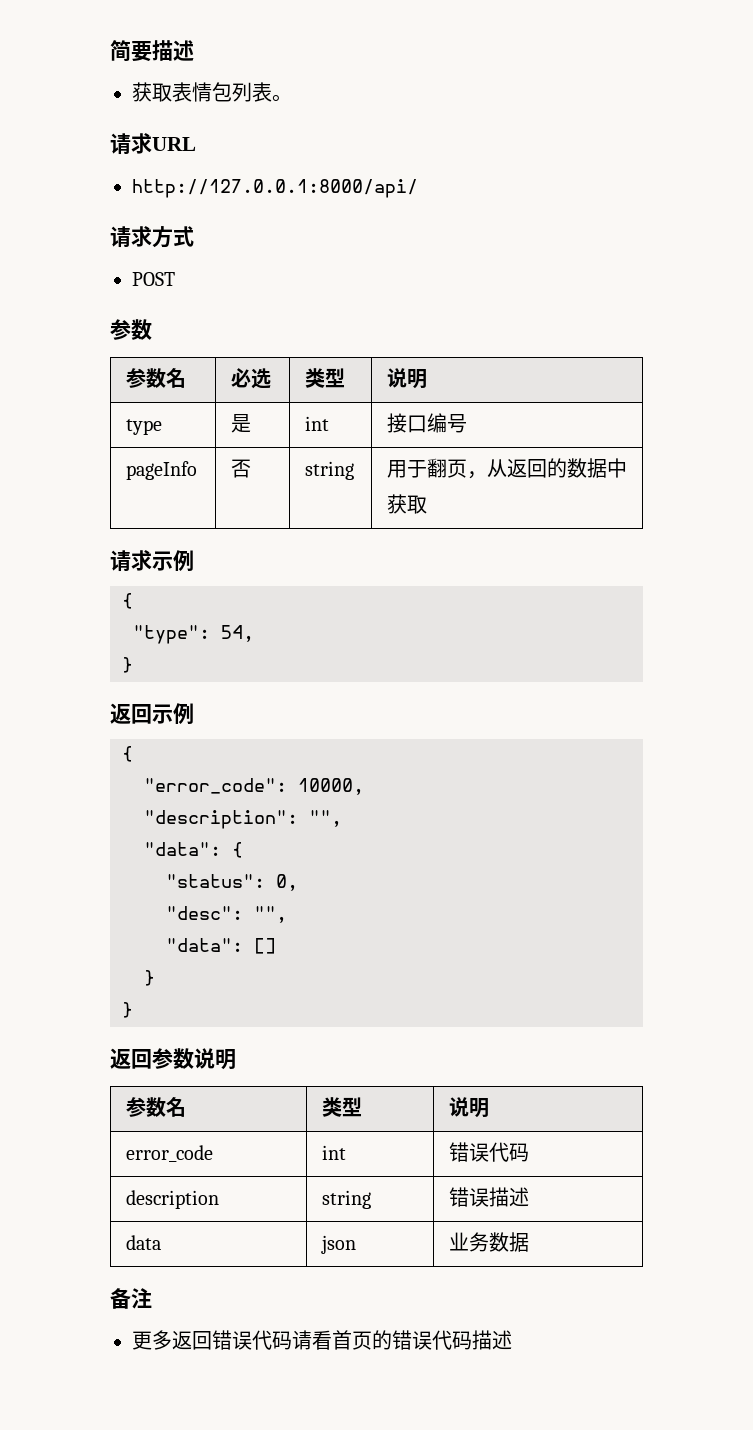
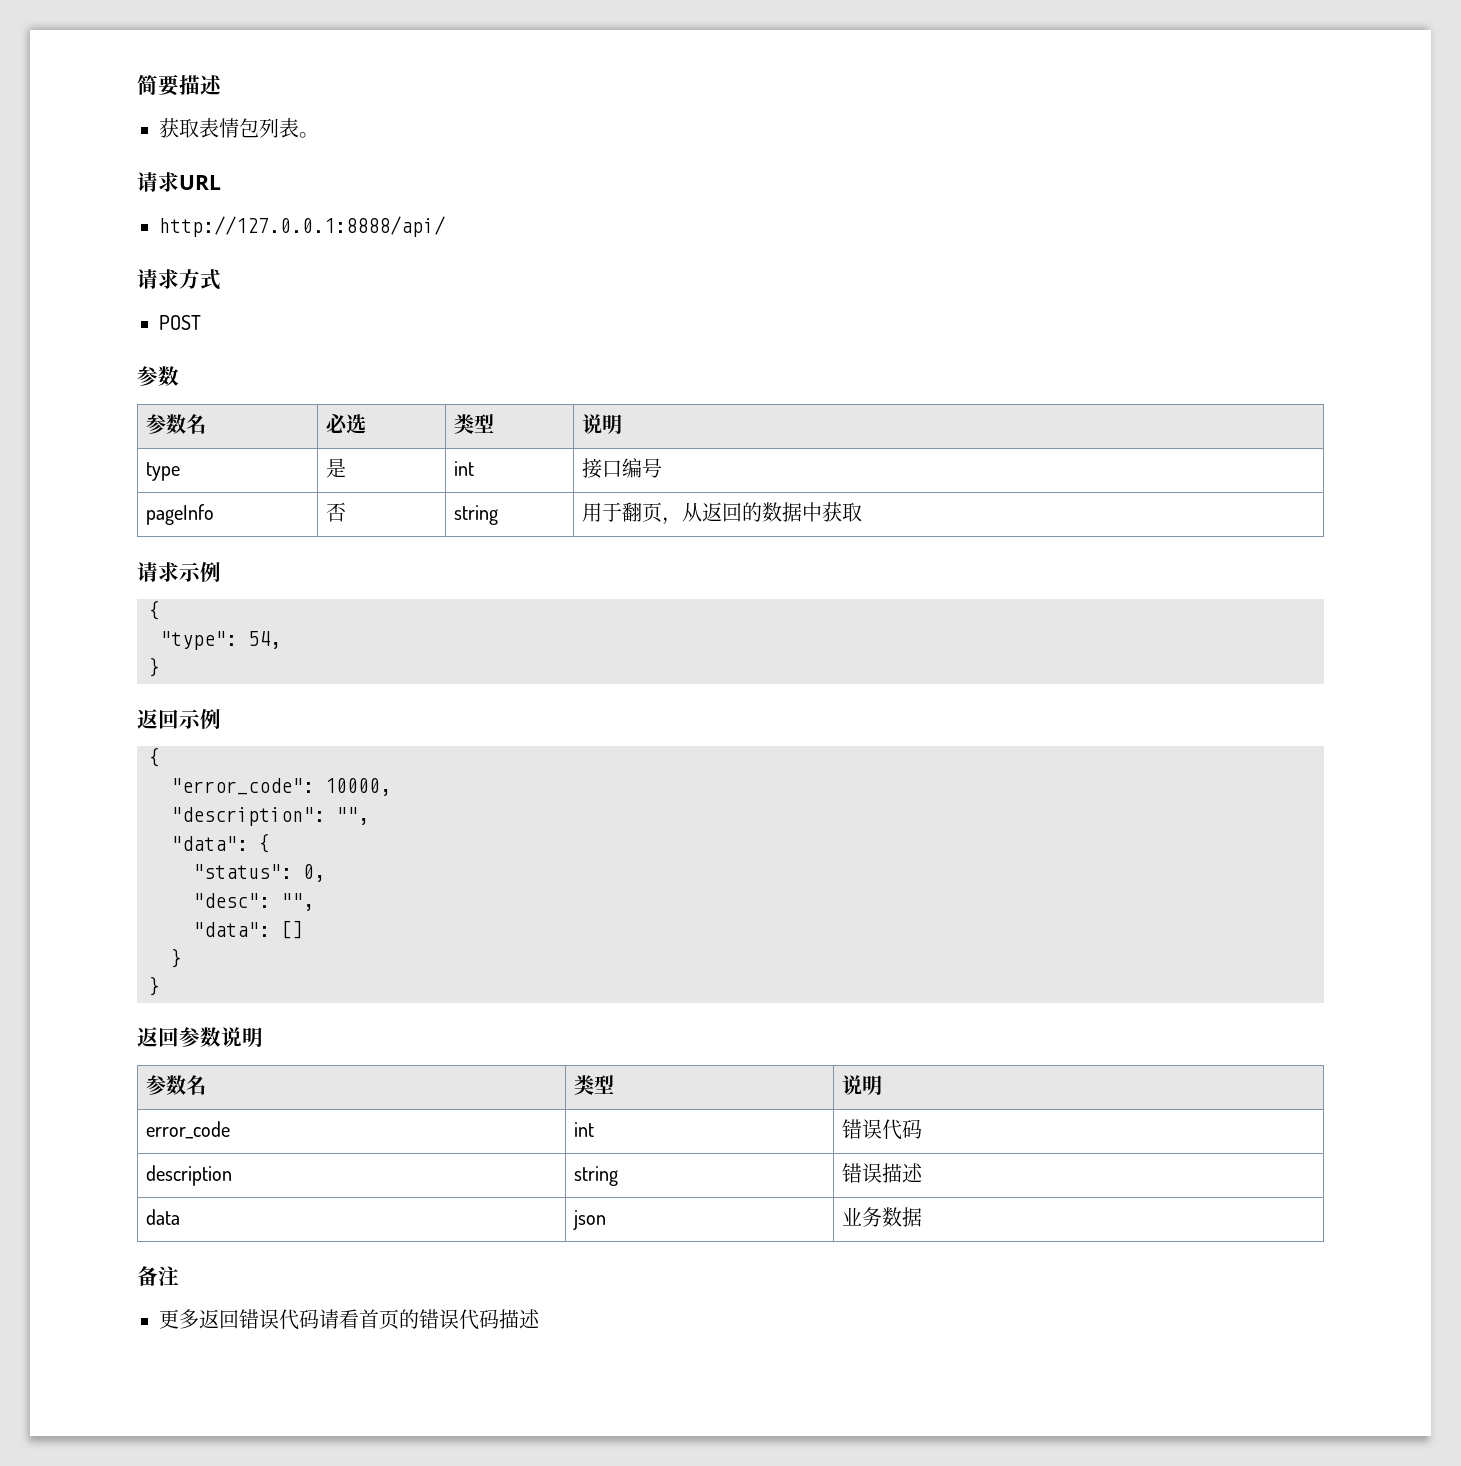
[132,179,418,198] http://127.0.0.1:8000/api/ -> [159,216,445,237] http://127.0.0.1:8888/api/

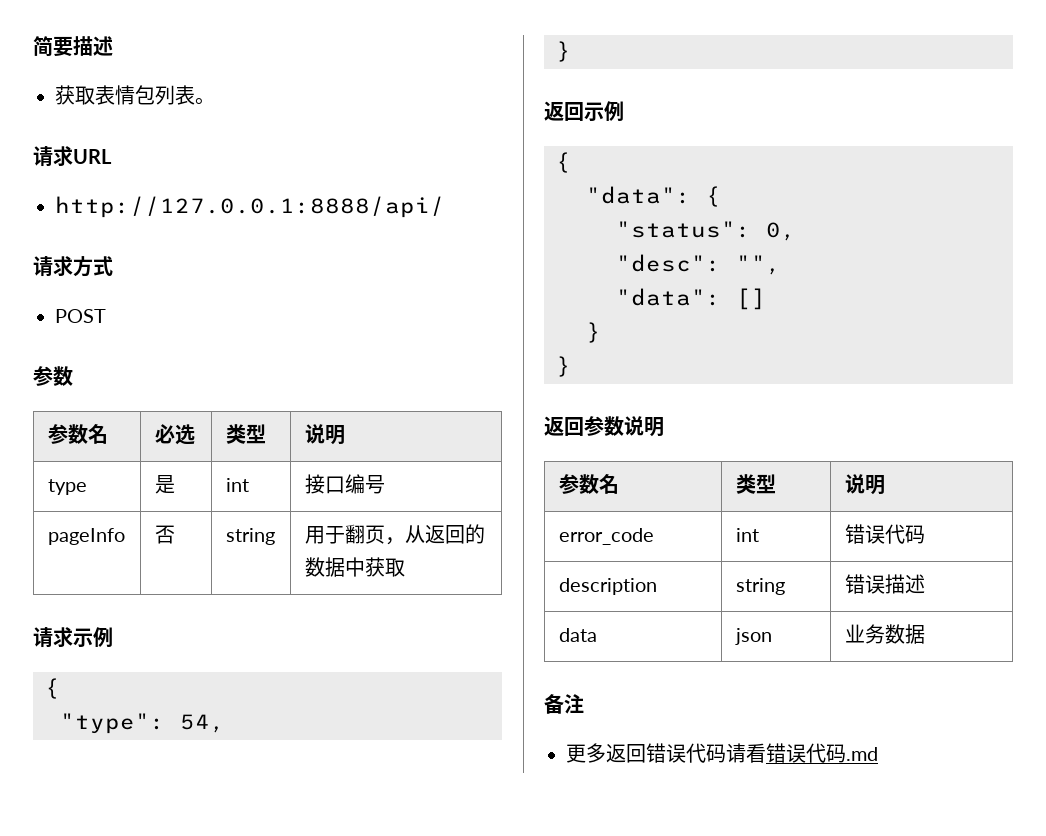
[171,778,391,796] [171,807,369,826] // "error_code": 10000, // "description": "", -> (571, 162) none
[359,1309,540,1330] 首页的错误代码描述 -> [766,743,878,763] 错误代码.md

